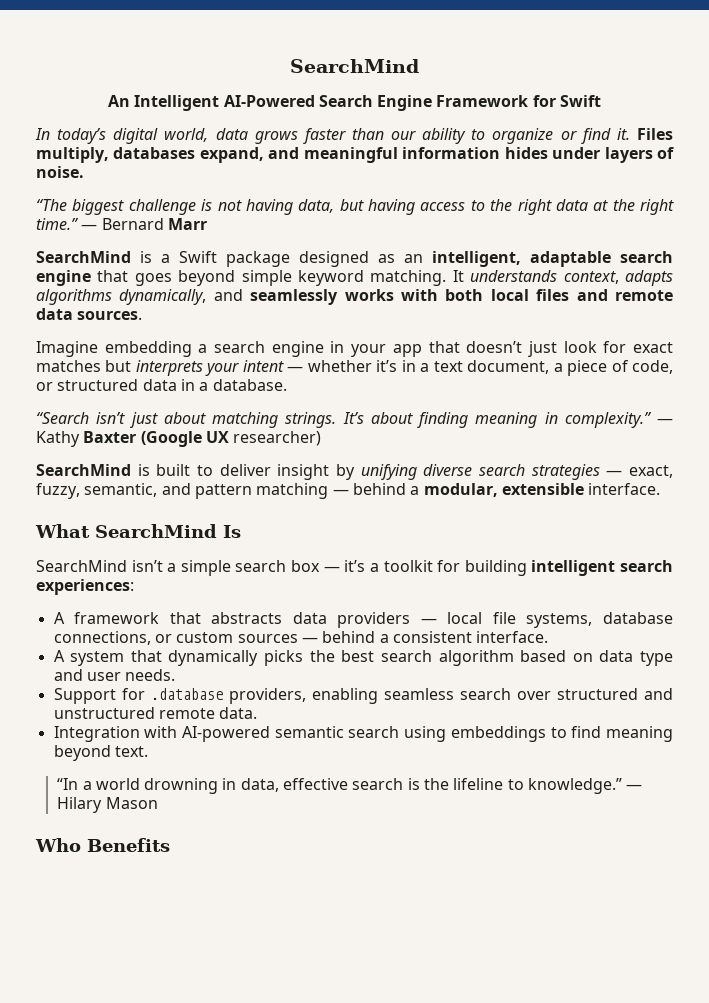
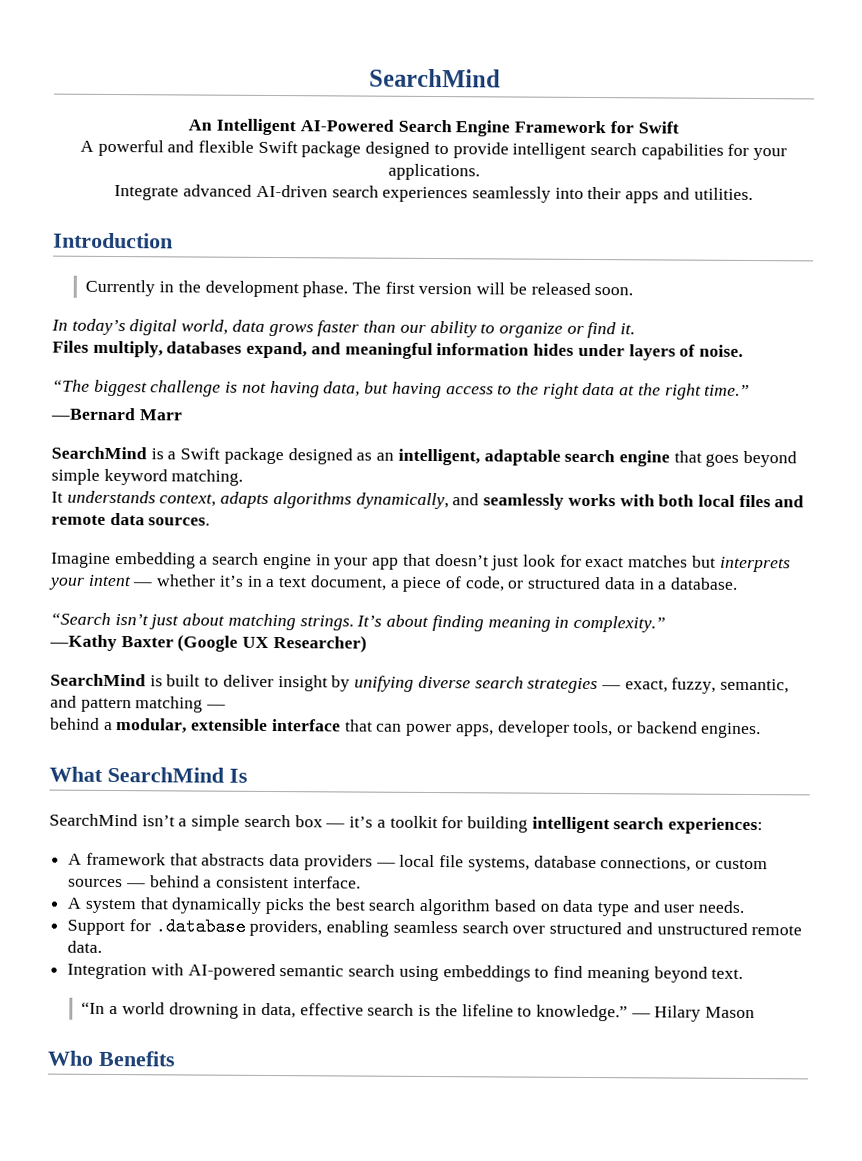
(602, 101) none -> [79,139,788,161] [387,163,480,181] [114,184,753,204] [53,232,173,249] [85,279,634,298] // A powerful and flexible Swift package designed to provide intelligent search capabilities for your applications. // Integrate advanced AI-driven search experiences seamlessly into their apps and utilities. // Introduction // Currently in the development phase. The first version will be released soon.
(630, 134) none -> (636, 329) //
[81,218,164,230] — Bernard -> [51,407,136,421] // —Bernard
(447, 278) none -> (244, 477) //
[657,418,673,424] [36,431,80,447] — Kathy -> [49,634,117,652] // —Kathy
[233,431,322,446] researcher) -> [272,635,367,653] Researcher)
(349, 492) none -> (227, 706) //
[588,483,661,495] interface. -> [271,718,762,739] interface that can power apps, developer tools, or backend engines.

